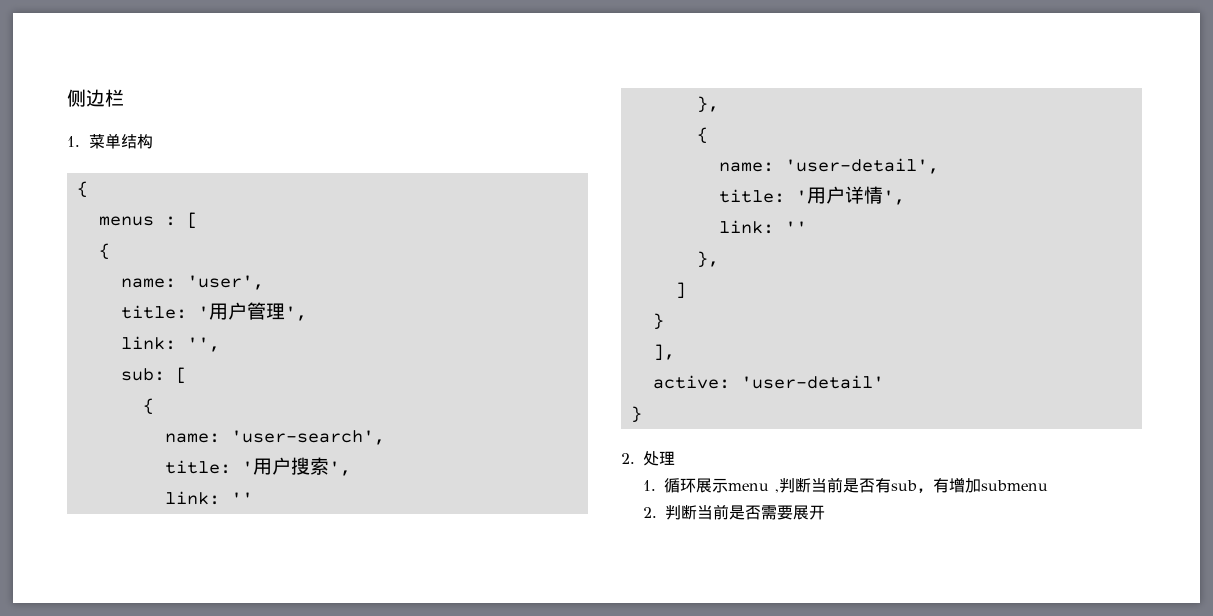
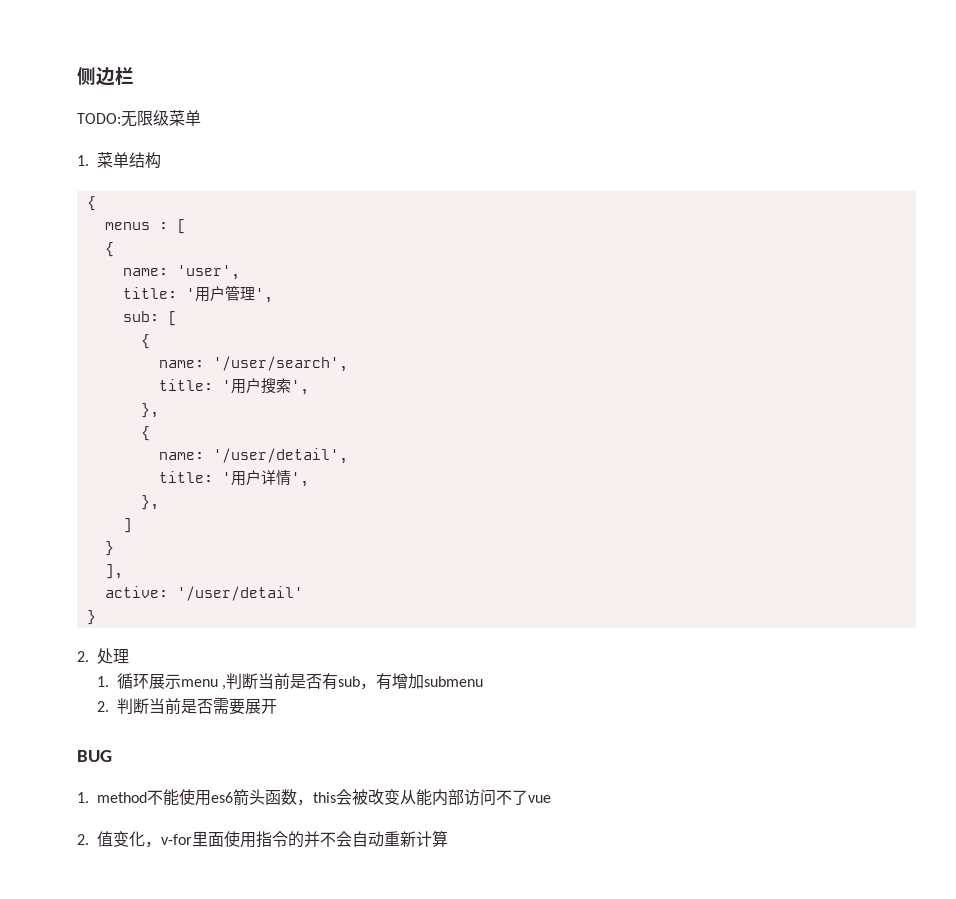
(124, 98) none -> [77,110,201,127] // TODO:无限级菜单
[120,336,220,352] // link: '', -> (273, 295) none
[230,430,385,445] 'user-search', -> [212,356,348,372] '/user/search',
[164,491,253,505] // link: '' -> (309, 387) none
[784,158,939,174] 'user-detail', -> [212,448,348,464] '/user/detail',
[718,220,807,234] // link: '' -> (309, 479) none
[740,375,884,389] 'user-detail' -> [176,586,303,601] '/user/detail'
(825, 512) none -> [77,750,112,762] [77,789,551,806] [77,830,448,848] // BUG // 1. method不能使用es6箭头函数，this会被改变从能内部访问不了vue // 2.值变化，v-for里面使用指令的并不会自动重新计算

